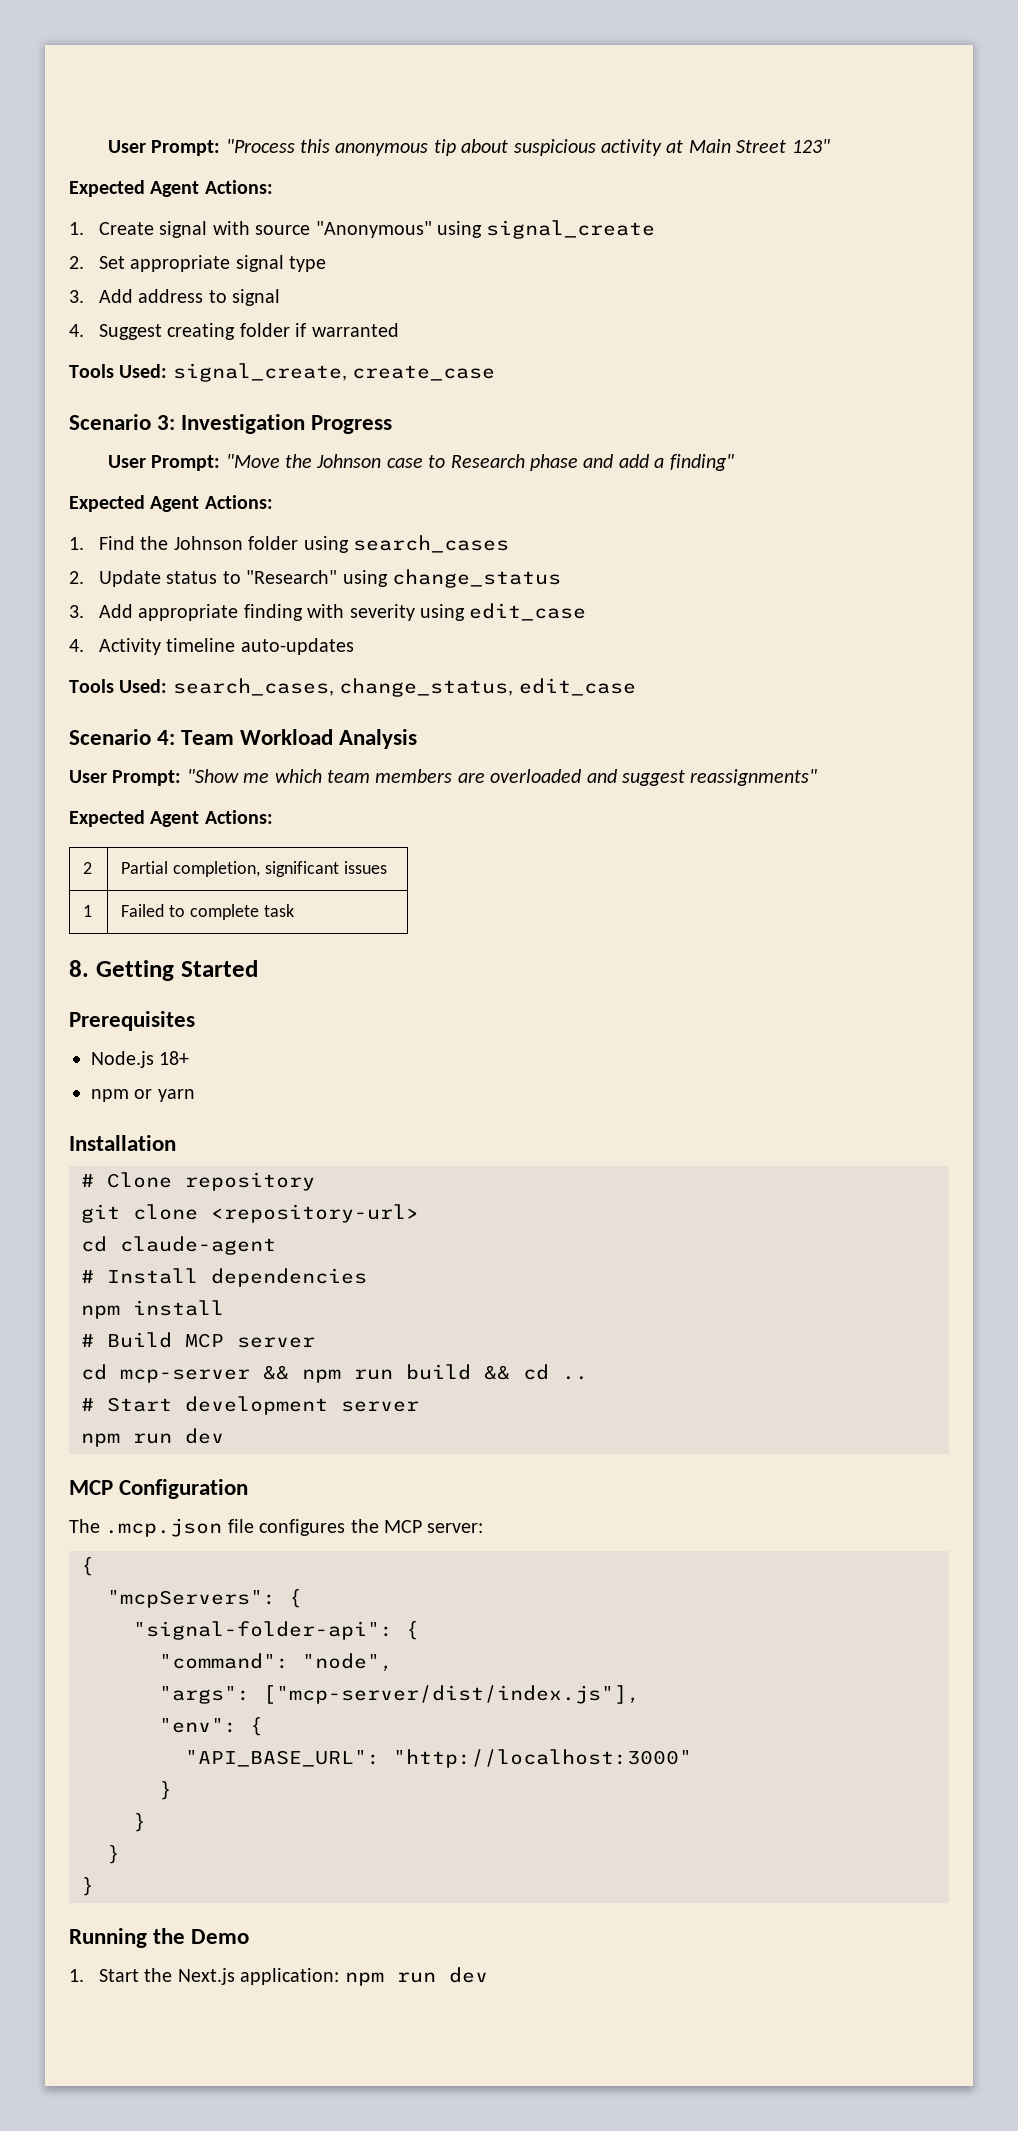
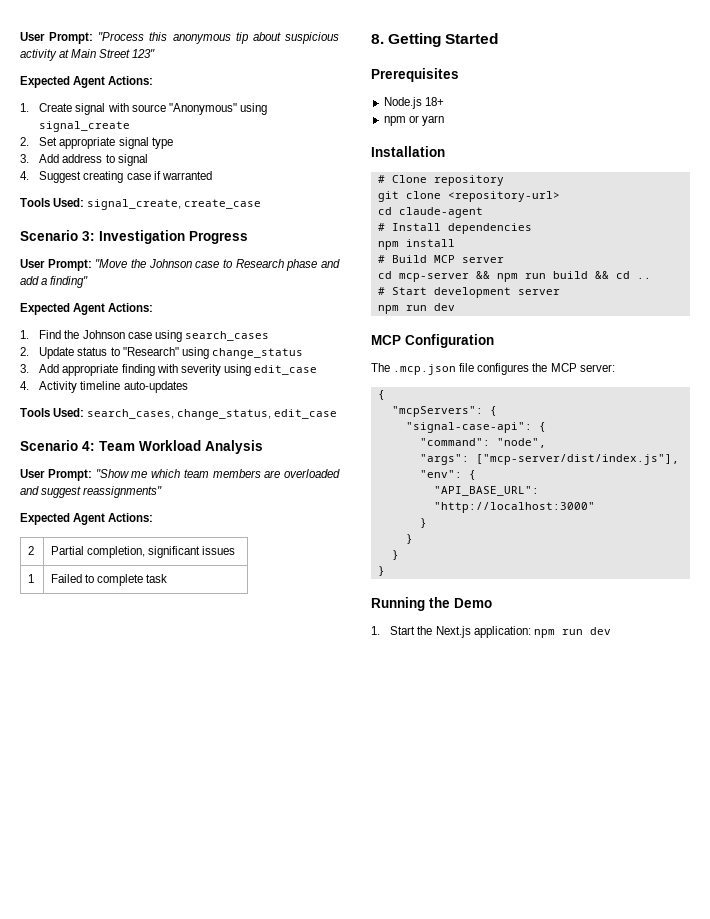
[239,323,290,337] folder -> [126,173,151,180] case
[248,536,299,550] folder -> [127,332,152,339] case
[133,1621,393,1640] "signal-folder-api": -> [405,422,532,433] "signal-case-api":

